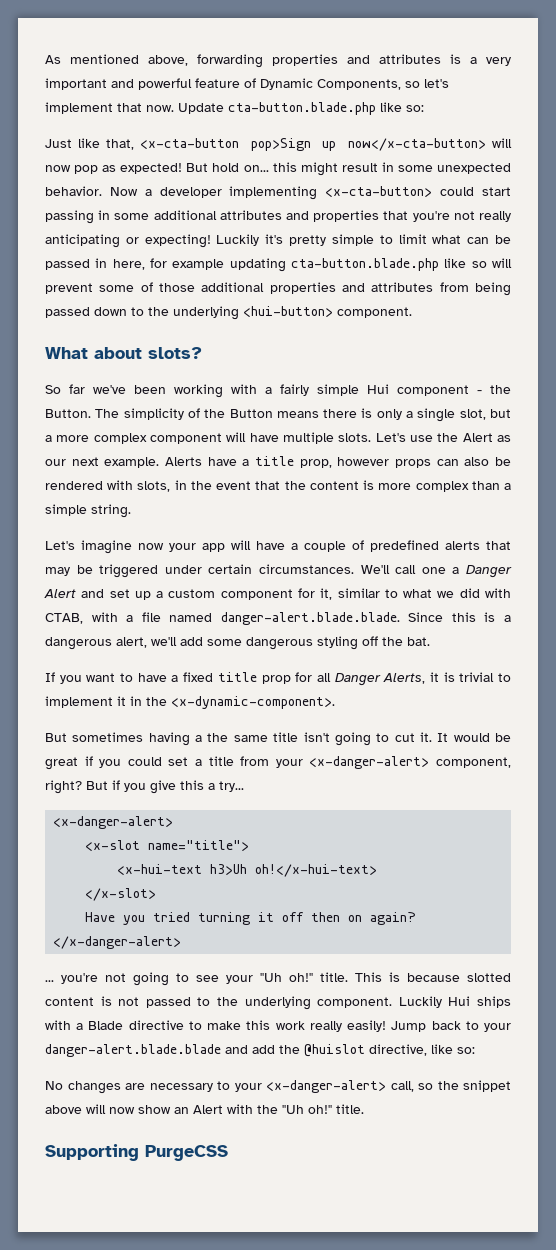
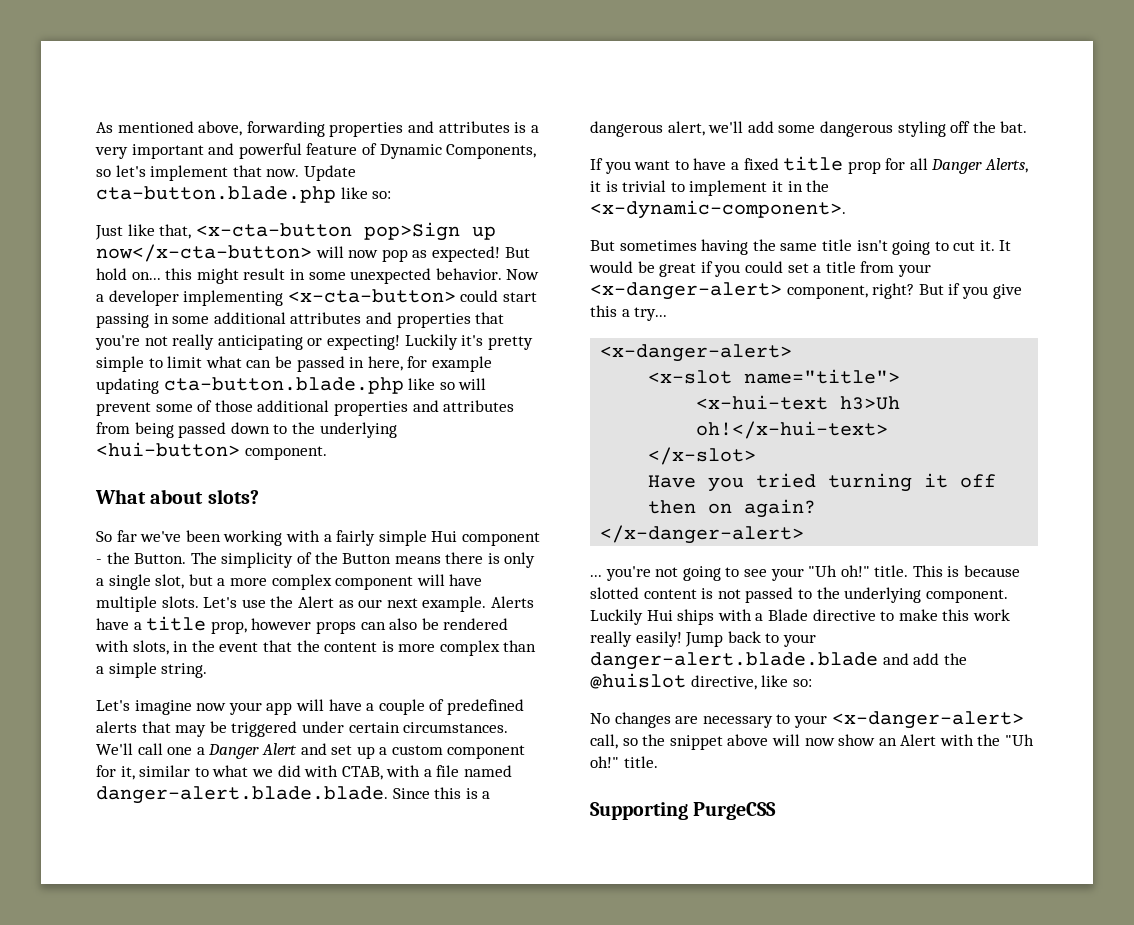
[195,735,203,742] a -> (749, 247) none

